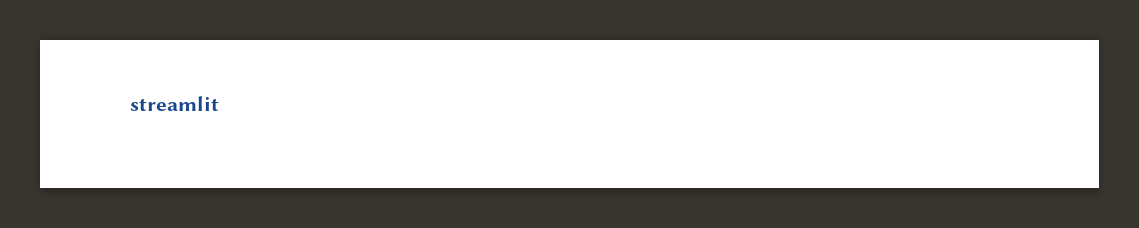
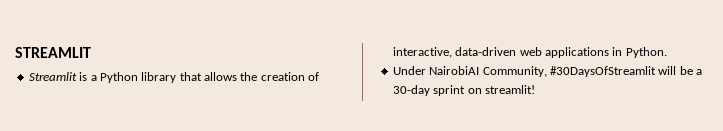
[130,96,219,111] streamlit -> [15,47,91,58] [28,72,320,83] [392,47,667,58] [392,66,702,77] [392,85,535,96] STREAMLIT // Streamlit is a Python library that allows the creation of interactive, data-driven web applications in Python. // Under NairobiAI Community, #30DaysOfStreamlit will be a 30-day sprint on streamlit!

